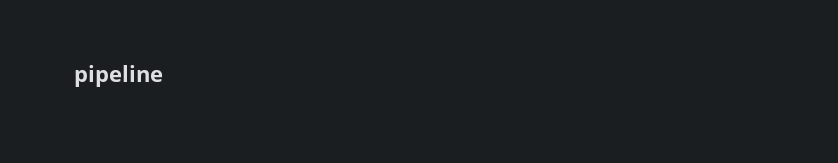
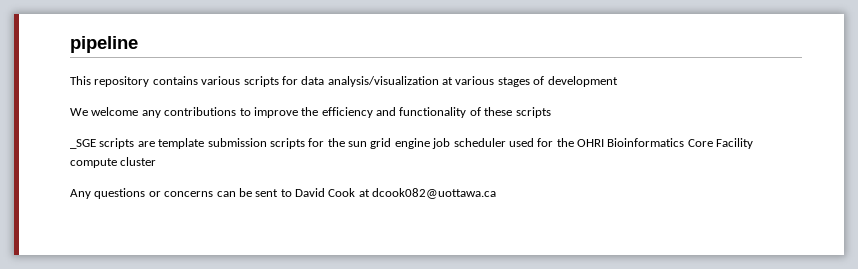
(163, 76) none -> [70,76,618,87] [70,107,551,118] [70,138,754,149] [70,157,157,168] [70,188,497,199] // This repository contains various scripts for data analysis/visualization at various stages of development // We welcome any contributions to improve the efficiency and functionality of these scripts // _SGE scripts are template submission scripts for the sun grid engine job scheduler used for the OHRI Bioinformatics Core Facility compute cluster // Any questions or concerns can be sent to David Cook at dcook082@uottawa.ca

